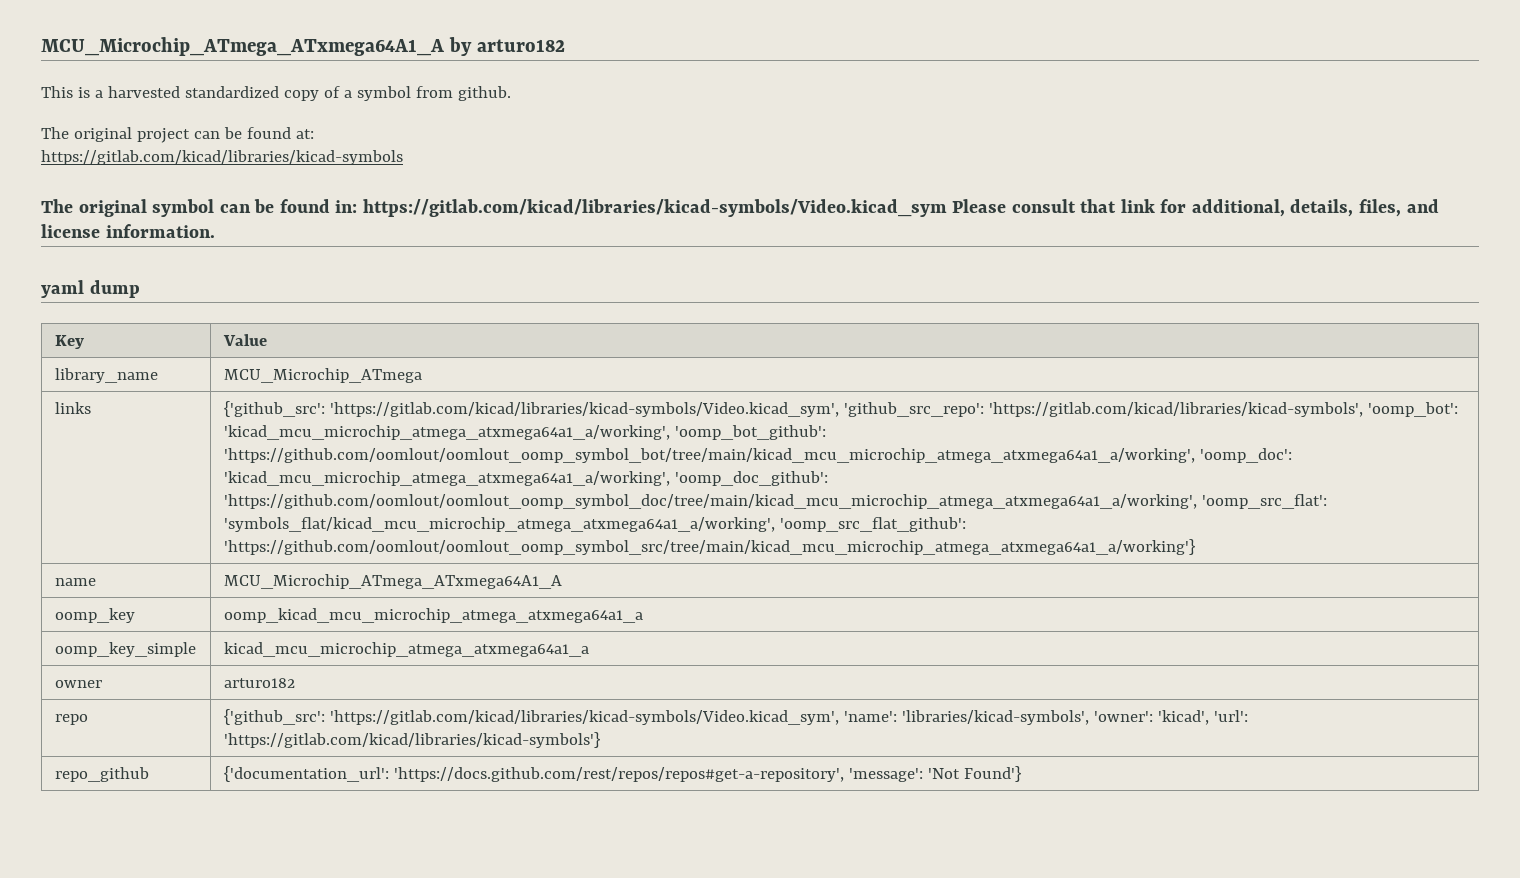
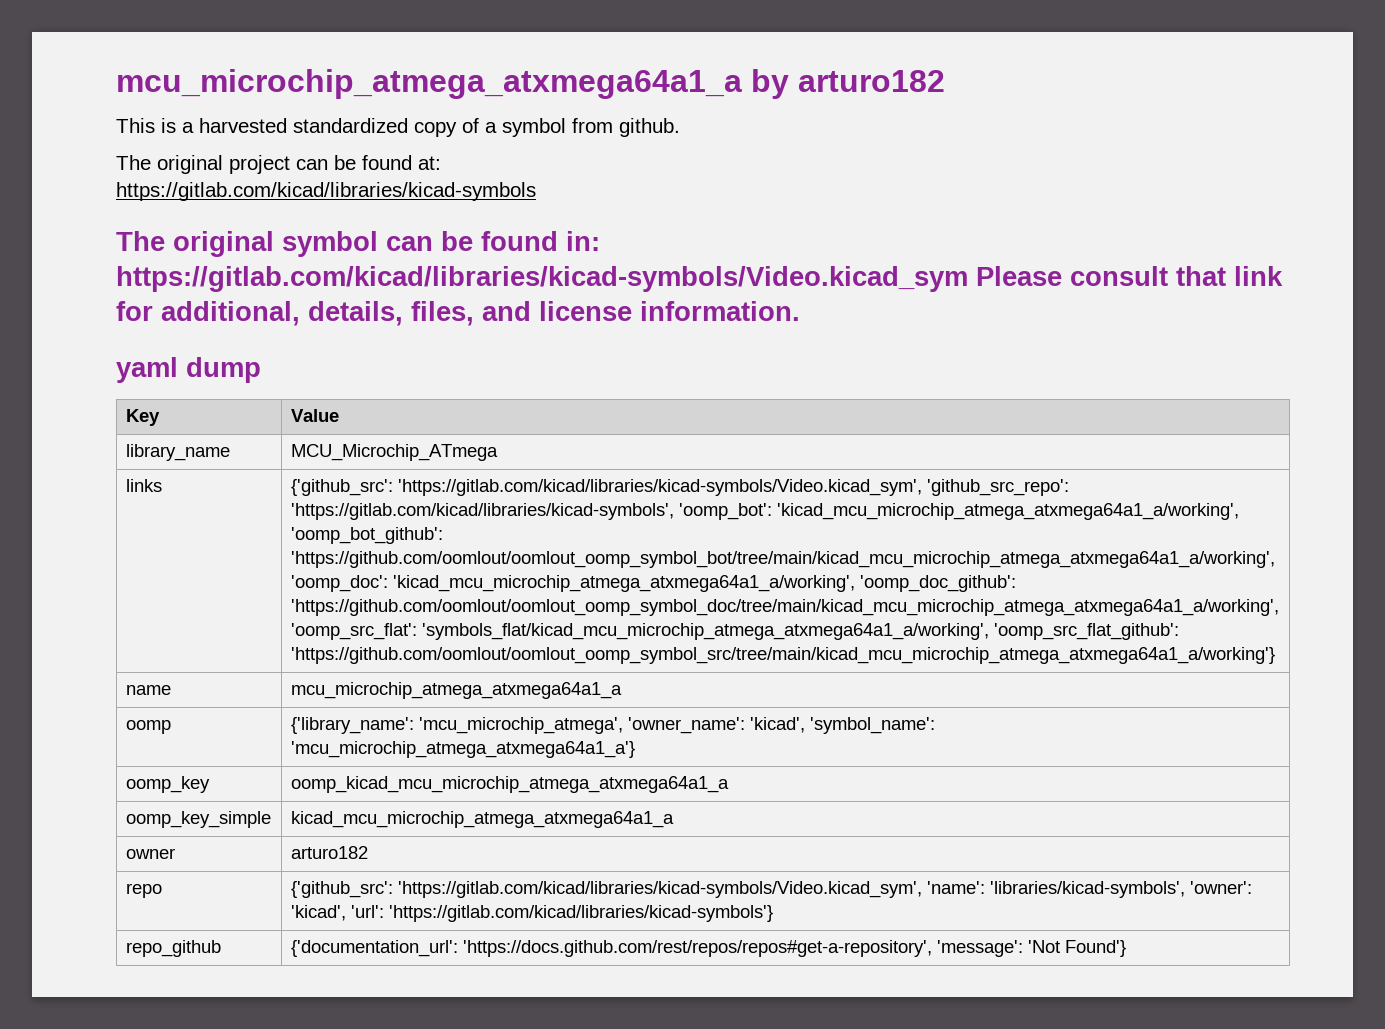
[41,37,444,56] MCU_Microchip_ATmega_ATxmega64A1_A -> [116,69,742,99] mcu_microchip_atmega_atxmega64a1_a
[223,574,562,589] MCU_Microchip_ATmega_ATxmega64A1_A -> [290,682,622,699] [125,720,171,734] [290,717,935,734] [290,741,635,758] mcu_microchip_atmega_atxmega64a1_a // oomp | {'library_name': 'mcu_microchip_atmega', 'owner_name': 'kicad', 'symbol_name': 'mcu_microchip_atmega_atxmega64a1_a'}

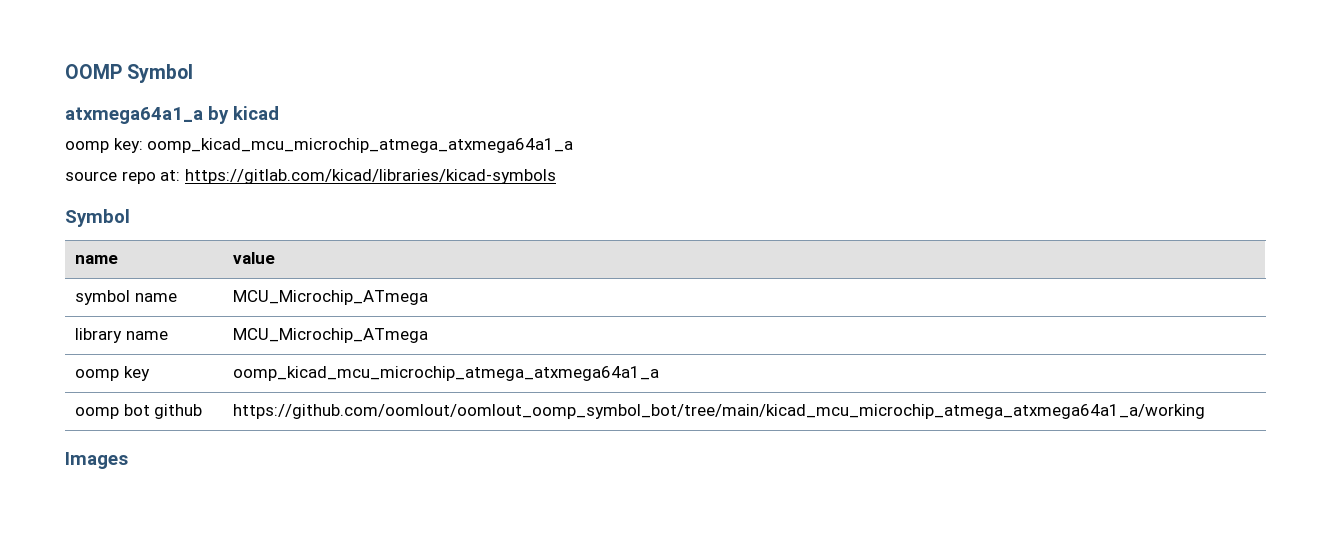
[116,69,945,99] [116,118,680,137] [116,155,412,174] mcu_microchip_atmega_atxmega64a1_a by arturo182 // This is a harvested standardized copy of a symbol from github. // The original project can be found -> [65,64,194,83] [65,106,279,124] [65,138,574,153] [65,171,156,184] OOMP Symbol // atxmega64a1_a by kicad // oomp key: oomp_kicad_mcu_microchip_atmega_atxmega64a1_a // source repo
(441, 163) // -> (181, 175) none
[116,231,600,257] [116,266,1283,292] [116,301,800,326] [116,357,261,383] [125,409,160,426] [290,409,339,422] [125,444,230,461] [290,444,498,461] [125,479,162,492] [290,479,1069,496] [290,503,1239,520] [290,527,443,544] [290,551,1275,568] [290,575,1016,592] [290,599,1279,616] [290,623,1179,640] [290,647,1275,664] [125,685,171,695] [290,682,622,699] [125,720,171,734] [290,717,935,734] [290,741,635,758] [125,776,210,793] [290,776,729,793] [125,811,271,828] [290,811,674,828] [125,848,175,859] [290,846,368,859] [125,883,162,898] [290,881,1252,898] [290,905,773,922] [125,940,221,957] [290,940,1126,957] The original symbol can be found in: https://gitlab.com/kicad/libraries/kicad-symbols/Video.kicad_sym Please consult that link for additional, details, files, and license information. // yaml dump // Key | Value // library_name | MCU_Microchip_ATmega // links | {'github_src': 'https://gitlab.com/kicad/libraries/kicad-symbols/Video.kicad_sym', 'github_src_repo': 'https://gitlab.com/kicad/libraries/kicad-symbols', 'oomp_bot': 'kicad_mcu_microchip_atmega_atxmega64a1_a/working', 'oomp_bot_github': 'https://github.com/oomlout/oomlout_oomp_symbol_bot/tree/main/kicad_mcu_microchip_atmega_atxmega64a1_a/working', 'oomp_doc': 'kicad_mcu_microchip_atmega_atxmega64a1_a/working', 'oomp_doc_github': 'https://github.com/oomlout/oomlout_oomp_symbol_doc/tree/main/kicad_mcu_microchip_atmega_atxmega64a1_a/working', 'oomp_src_flat': 'symbols_flat/kicad_mcu_microchip_atmega_atxmega64a1_a/working', 'oomp_src_flat_github': 'https://github.com/oomlout/oomlout_oomp_symbol_src/tree/main/kicad_mcu_microchip_atmega_atxmega64a1_a/working'} // name | mcu_microchip_atmega_atxmega64a1_a // oomp | {'library_name': 'mcu_microchip_atmega', 'owner_name': 'kicad', 'symbol_name': 'mcu_microchip_atmega_atxmega64a1_a'} // oomp_key | oomp_kicad_mcu_microchip_atmega_atxmega64a1_a // oomp_key_simple | kicad_mcu_microchip_atmega_atxmega64a1_a // owner | arturo182 // repo | {'github_src': 'https://gitlab.com/kicad/libraries/kicad-symbols/Video.kicad_sym', 'name': 'libraries/kicad-symbols', 'owner': 'kicad', 'url': 'https://gitlab.com/kicad/libraries/kicad-symbols'} // repo_github | {'documentation_url': 'https://docs.github.com/rest/repos/repos#get-a-repository', 'message': 'Not Found'} -> [65,209,130,227] [75,255,119,264] [233,252,276,264] [75,290,177,305] [233,290,429,305] [75,328,168,343] [233,328,429,343] [75,366,150,381] [233,366,660,381] [75,404,203,419] [233,404,1206,419] [65,452,128,469] Symbol // name | value // symbol name | MCU_Microchip_ATmega // library name | MCU_Microchip_ATmega // oomp key | oomp_kicad_mcu_microchip_atmega_atxmega64a1_a // oomp bot github | https://github.com/oomlout/oomlout_oomp_symbol_bot/tree/main/kicad_mcu_microchip_atmega_atxmega64a1_a/working // Images

